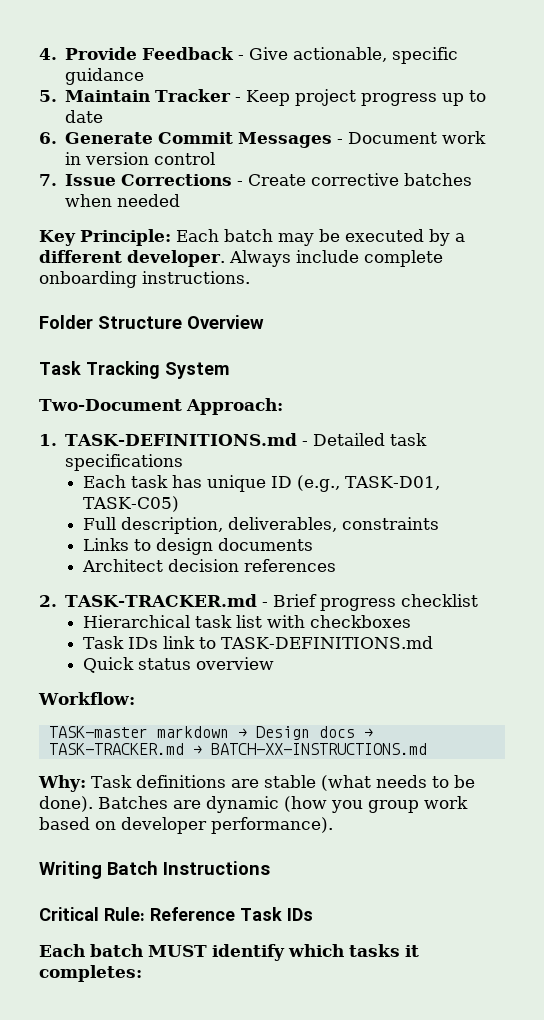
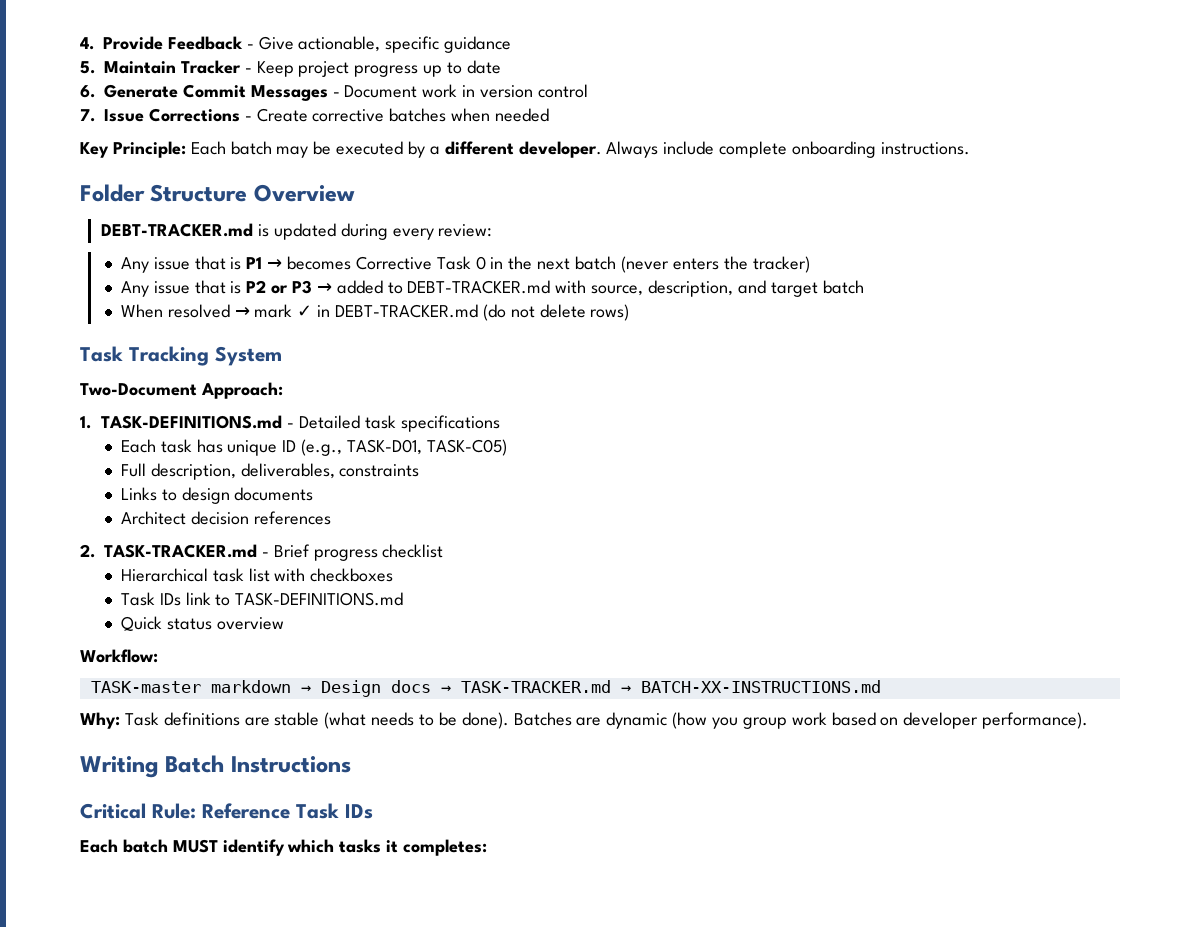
(264, 322) none -> [101,223,493,240] [120,256,810,273] [120,280,864,297] [120,304,630,321] // DEBT-TRACKER.md is updated during every review: // Any issue that is P1 → becomes Corrective Task 0 in the next batch (never enters the tracker) // Any issue that is P2 or P3 → added to DEBT-TRACKER.md with source, description, and target batch // When resolved → mark ✓ in DEBT-TRACKER.md (do not delete rows)

